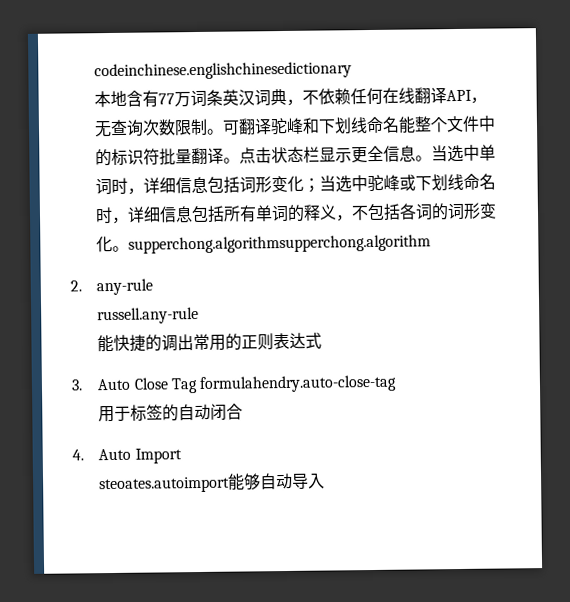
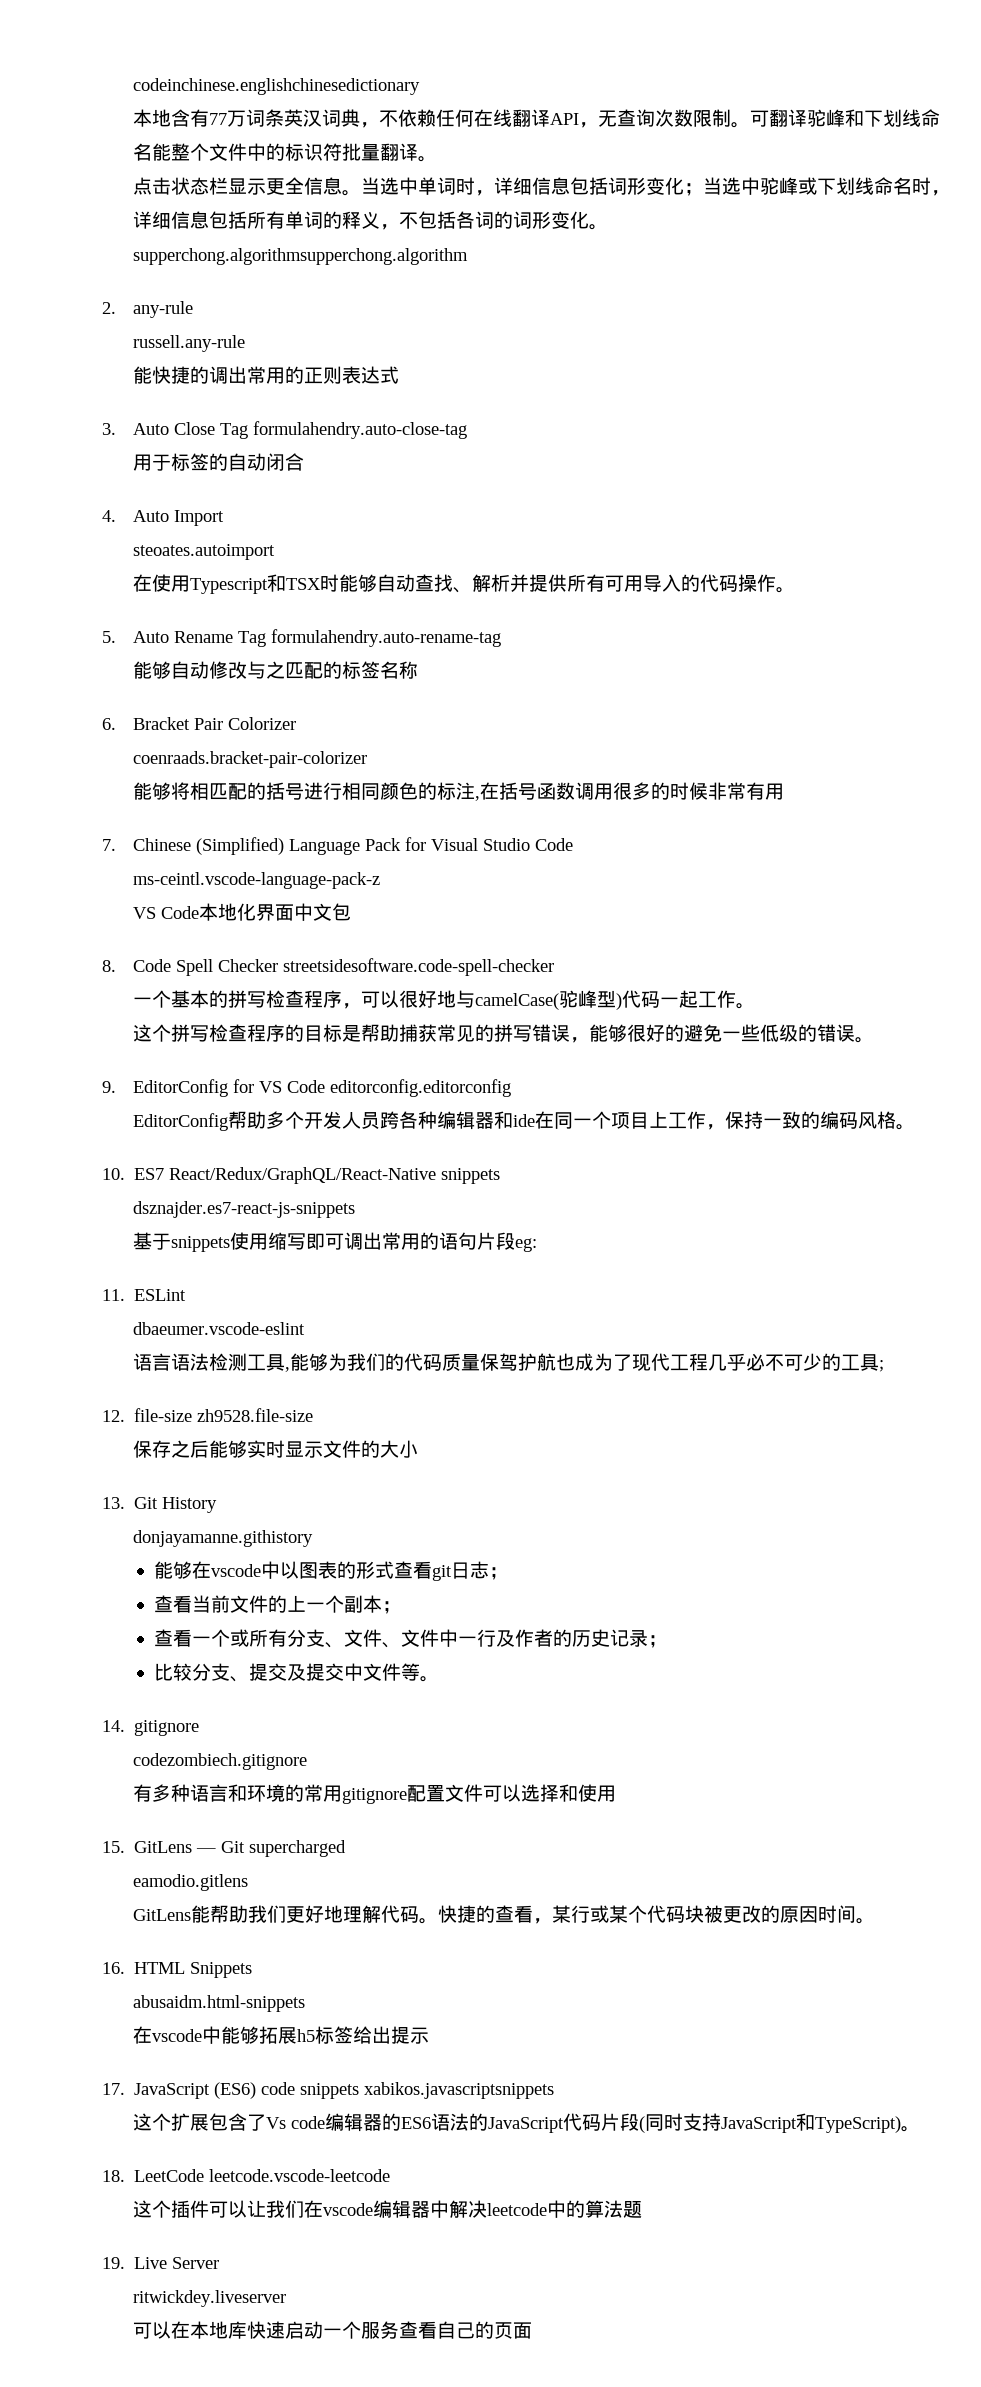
(241, 160) none -> (438, 159) //
(130, 248) none -> (609, 227) //
[227,472,326,491] 能够自动导入 -> [133,574,796,594] [102,629,502,647] [133,661,419,679] [102,717,297,730] [133,751,368,768] [133,782,785,801] [102,837,574,855] [133,872,381,889] [133,903,352,921] [102,958,555,976] [133,990,756,1010] [133,1024,875,1043] [102,1079,512,1097] [133,1111,916,1131] [102,1167,501,1184] [133,1201,356,1218] [133,1232,538,1252] [102,1289,187,1301] [133,1322,306,1335] [133,1353,885,1372] [102,1408,314,1422] [133,1440,419,1458] [102,1497,218,1513] [133,1530,314,1547] [153,1561,508,1581] [153,1595,401,1614] [153,1629,667,1648] [153,1663,439,1682] [102,1720,200,1736] [133,1753,308,1770] [133,1784,617,1804] [102,1840,347,1857] [133,1874,249,1891] [133,1905,876,1924] [102,1962,253,1978] [133,1995,306,2012] [133,2026,430,2044] [102,2082,555,2099] [133,2113,921,2133] [102,2169,391,2182] [133,2200,643,2219] [102,2257,220,2269] [133,2290,287,2307] [133,2321,533,2339] // 在使用Typescript和TSX时能够自动查找、解析并提供所有可用导入的代码操作。 // 5. Auto Rename Tag formulahendry.auto-rename-tag // 能够自动修改与之匹配的标签名称 // 6. Bracket Pair Colorizer // coenraads.bracket-pair-colorizer // 能够将相匹配的括号进行相同颜色的标注,在括号函数调用很多的时候非常有用 // 7. Chinese (Simplified) Language Pack for Visual Studio Code // ms-ceintl.vscode-language-pack-z // VS Code本地化界面中文包 // 8. Code Spell Checker streetsidesoftware.code-spell-checker // 一个基本的拼写检查程序，可以很好地与camelCase(驼峰型)代码一起工作。 // 这个拼写检查程序的目标是帮助捕获常见的拼写错误，能够很好的避免一些低级的错误。 // 9. EditorConfig for VS Code editorconfig.editorconfig // EditorConfig帮助多个开发人员跨各种编辑器和ide在同一个项目上工作，保持一致的编码风格。 // 10. ES7 React/Redux/GraphQL/React-Native snippets // dsznajder.es7-react-js-snippets // 基于snippets使用缩写即可调出常用的语句片段eg: // 11. ESLint // dbaeumer.vscode-eslint // 语言语法检测工具,能够为我们的代码质量保驾护航也成为了现代工程几乎必不可少的工具; // 12. file-size zh9528.file-size // 保存之后能够实时显示文件的大小 // 13. Git History // donjayamanne.githistory // 能够在vscode中以图表的形式查看git日志； // 查看当前文件的上一个副本； // 查看一个或所有分支、文件、文件中一行及作者的历史记录； // 比较分支、提交及提交中文件等。 // 14. gitignore // codezombiech.gitignore // 有多种语言和环境的常用gitignore配置文件可以选择和使用 // 15. GitLens — Git supercharged // eamodio.gitlens // GitLens能帮助我们更好地理解代码。快捷的查看，某行或某个代码块被更改的原因时间。 // 16. HTML Snippets // abusaidm.html-snippets // 在vscode中能够拓展h5标签给出提示 // 17. JavaScript (ES6) code snippets xabikos.javascriptsnippets // 这个扩展包含了Vs code编辑器的ES6语法的JavaScript代码片段(同时支持JavaScript和TypeScript)。 // 18. LeetCode leetcode.vscode-leetcode // 这个插件可以让我们在vscode编辑器中解决leetcode中的算法题 // 19. Live Server // ritwickdey.liveserver // 可以在本地库快速启动一个服务查看自己的页面

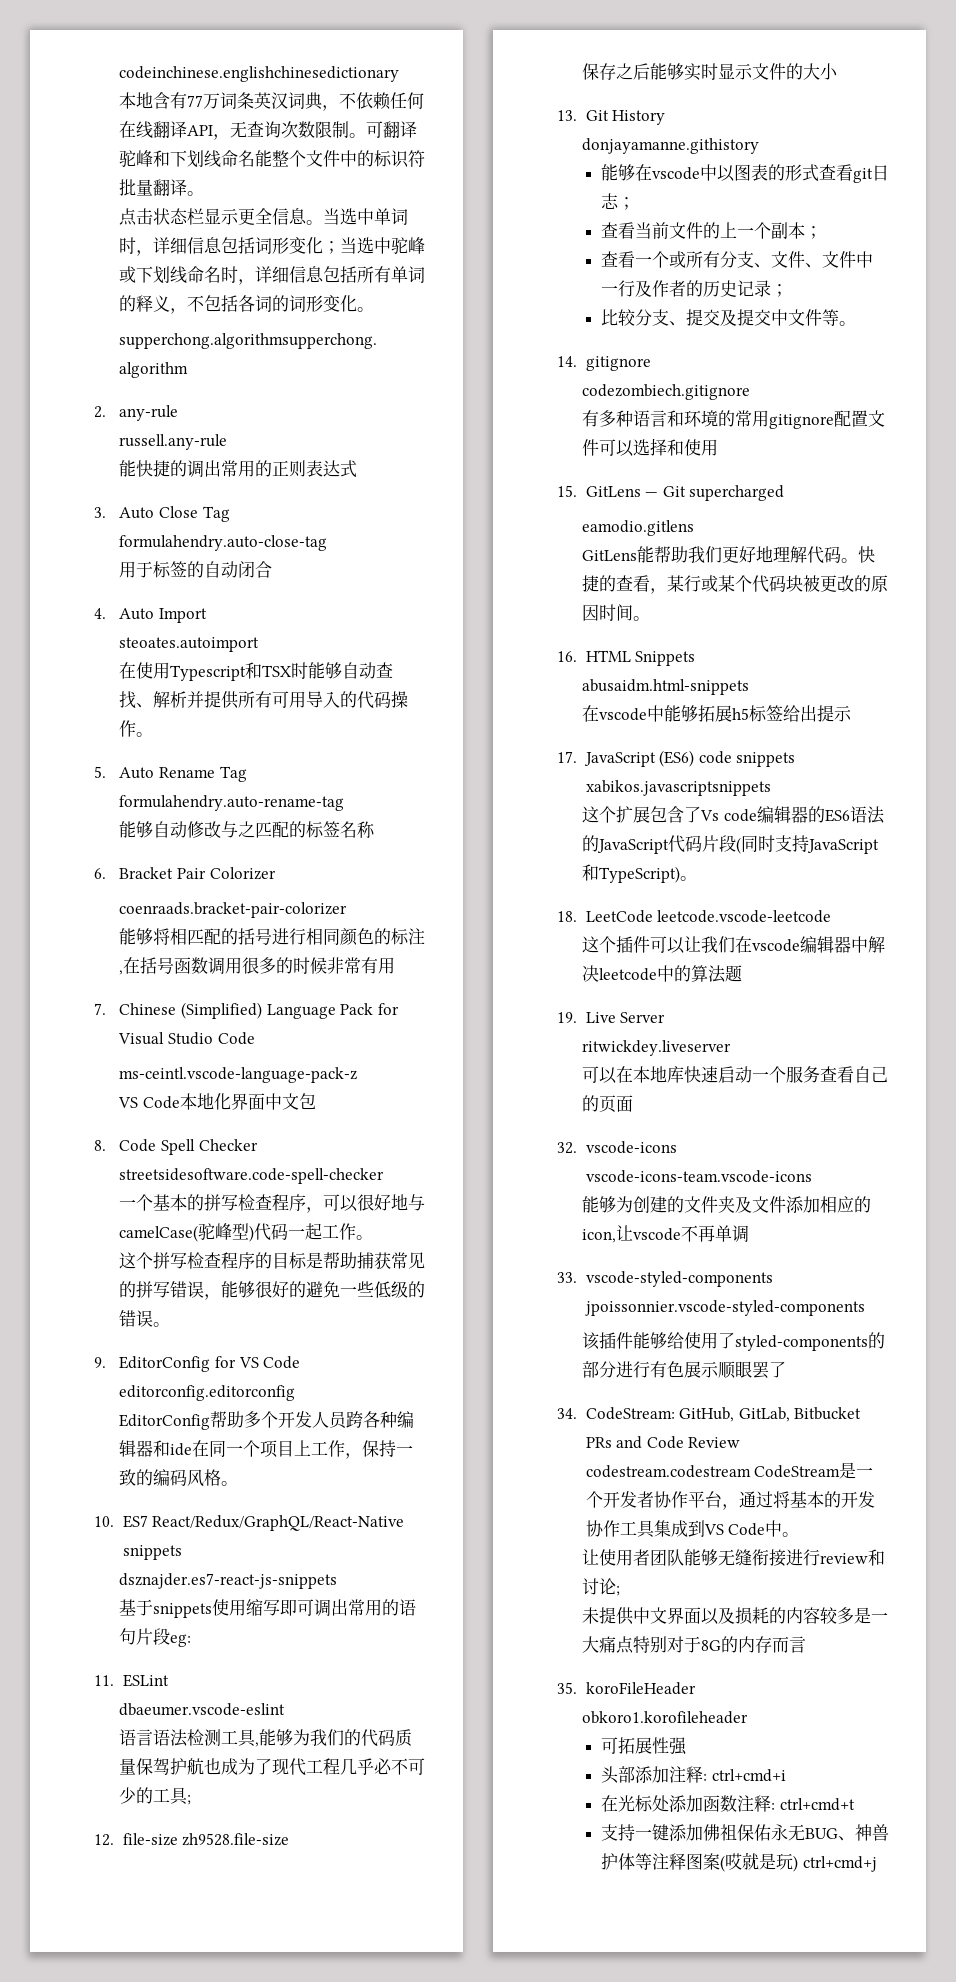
(533, 2330) none -> [557,1141,677,1154] [585,1170,812,1183] [582,1196,872,1213] [582,1225,750,1243] [557,1271,773,1287] [584,1300,865,1316] [582,1332,886,1351] [582,1361,787,1379] [557,1407,862,1422] [585,1436,741,1449] [585,1462,874,1479] [585,1491,875,1510] [585,1520,800,1538] [582,1549,886,1567] [582,1578,621,1596] [582,1607,889,1625] [582,1636,807,1654] [557,1682,696,1695] [582,1711,749,1724] [601,1737,688,1755] [601,1766,786,1784] [601,1795,855,1812] [601,1824,890,1841] [601,1852,877,1872] // 32. vscode-icons vscode-icons-team.vscode-icons // 能够为创建的文件夹及文件添加相应的icon,让vscode不再单调 // 33. vscode-styled-components jpoissonnier.vscode-styled-components // 该插件能够给使用了styled-components的部分进行有色展示顺眼罢了 // 34. CodeStream: GitHub, GitLab, Bitbucket PRs and Code Review codestream.codestream CodeStream是一个开发者协作平台，通过将基本的开发协作工具集成到VS Code中。 // 让使用者团队能够无缝衔接进行review和讨论; // 未提供中文界面以及损耗的内容较多是一大痛点特别对于8G的内存而言 // 35. koroFileHeader // obkoro1.korofileheader // 可拓展性强 // 头部添加注释: ctrl+cmd+i // 在光标处添加函数注释: ctrl+cmd+t // 支持一键添加佛祖保佑永无BUG、神兽护体等注释图案(哎就是玩) ctrl+cmd+j

